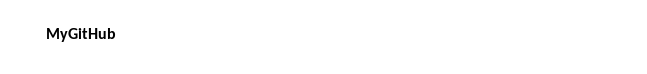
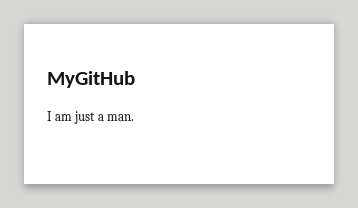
(116, 35) none -> [47,111,135,124] // I am just a man.

